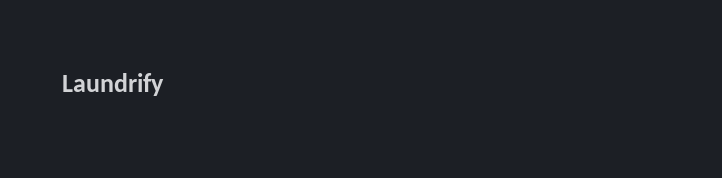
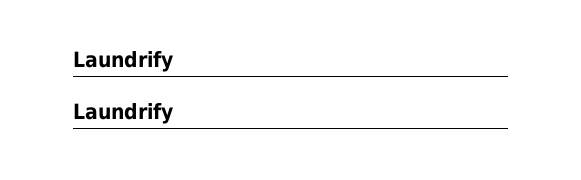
[62,73,164,96] Laundrify -> [73,51,173,72] [73,103,173,124] Laundrify // Laundrify

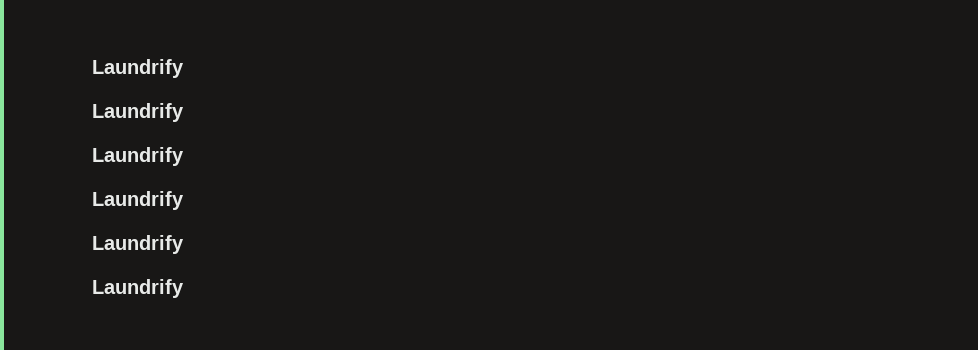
[73,51,173,72] [73,103,173,124] Laundrify // Laundrify -> [92,59,184,78] [92,103,184,122] [92,147,184,166] [92,191,184,210] [92,235,184,254] [92,279,184,298] Laundrify // Laundrify // Laundrify // Laundrify // Laundrify // Laundrify

